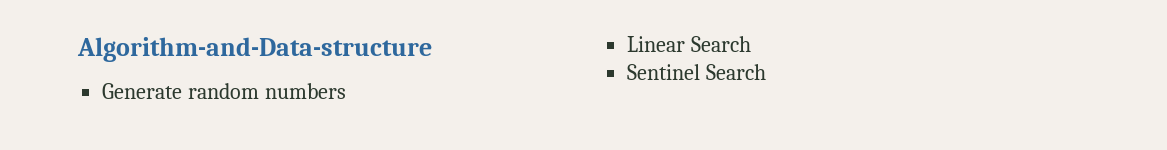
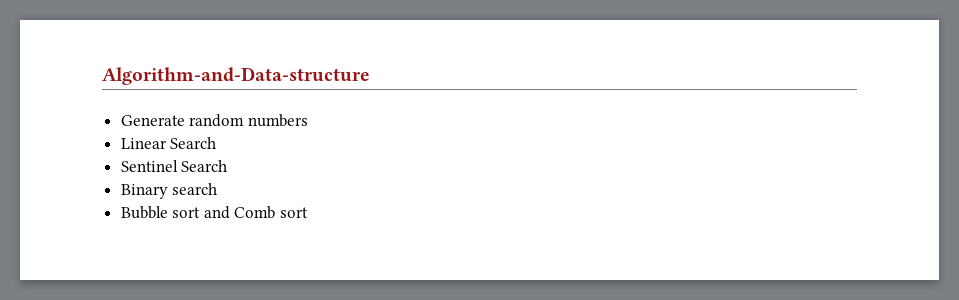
(767, 72) none -> [120,183,218,199] [120,206,309,219] // Binary search // Bubble sort and Comb sort

